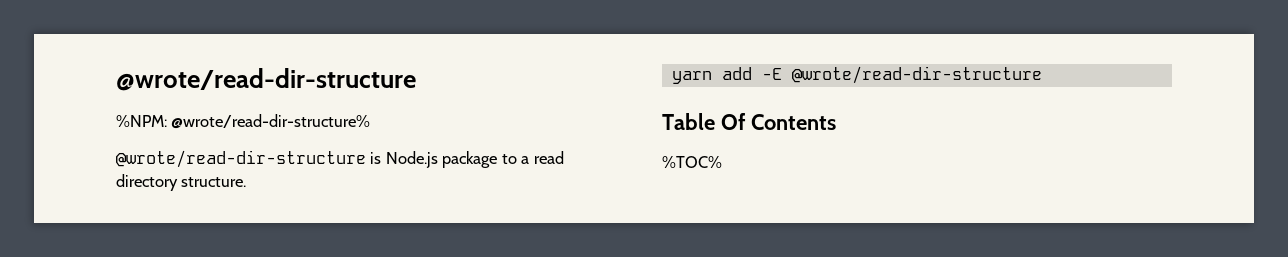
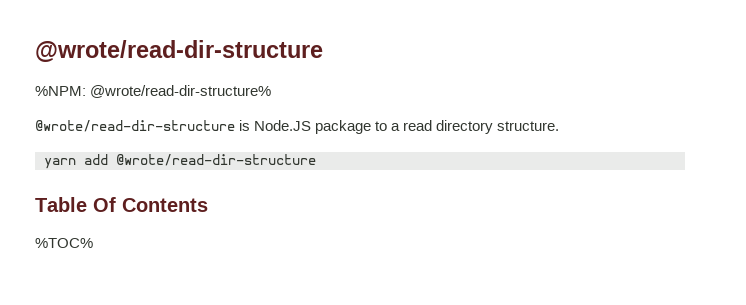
[385,151,438,168] Node.js -> [254,120,312,131] Node.JS
[761,68,782,80] -E -> (108, 159) none

